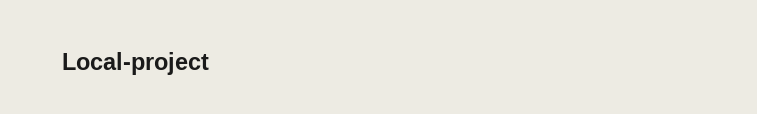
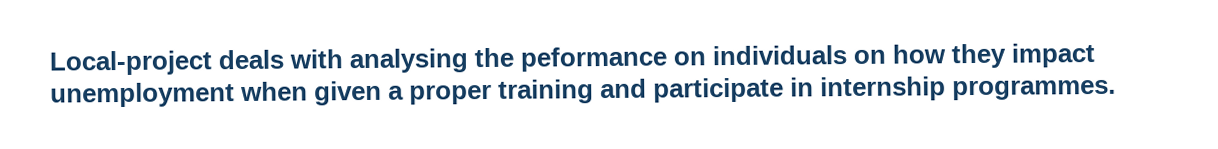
(209, 63) none -> [218,43,1096,74] [50,76,1117,108] deals with analysing the peformance on individuals on how they impact unemployment when given a proper training and participate in internship programmes.

